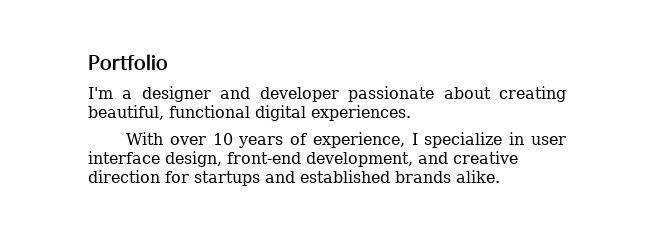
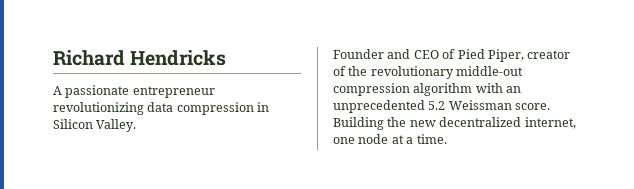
[88,54,168,71] [88,86,566,102] [88,105,411,121] [126,132,566,148] [88,151,518,167] [88,170,500,186] Portfolio // I'm a designer and developer passionate about creating beautiful, functional digital experiences. // With over 10 years of experience, I specialize in user interface design, front-end development, and creative direction for startups and established brands alike. -> [53,50,227,66] [53,85,215,98] [53,102,270,115] [53,119,137,132] [333,49,571,62] [333,66,524,79] [333,83,522,96] [333,100,551,113] [333,117,576,130] [333,134,447,144] Richard Hendricks // A passionate entrepreneur revolutionizing data compression in Silicon Valley. // Founder and CEO of Pied Piper, creator of the revolutionary middle-out compression algorithm with an unprecedented 5.2 Weissman score. Building the new decentralized internet, one node at a time.

